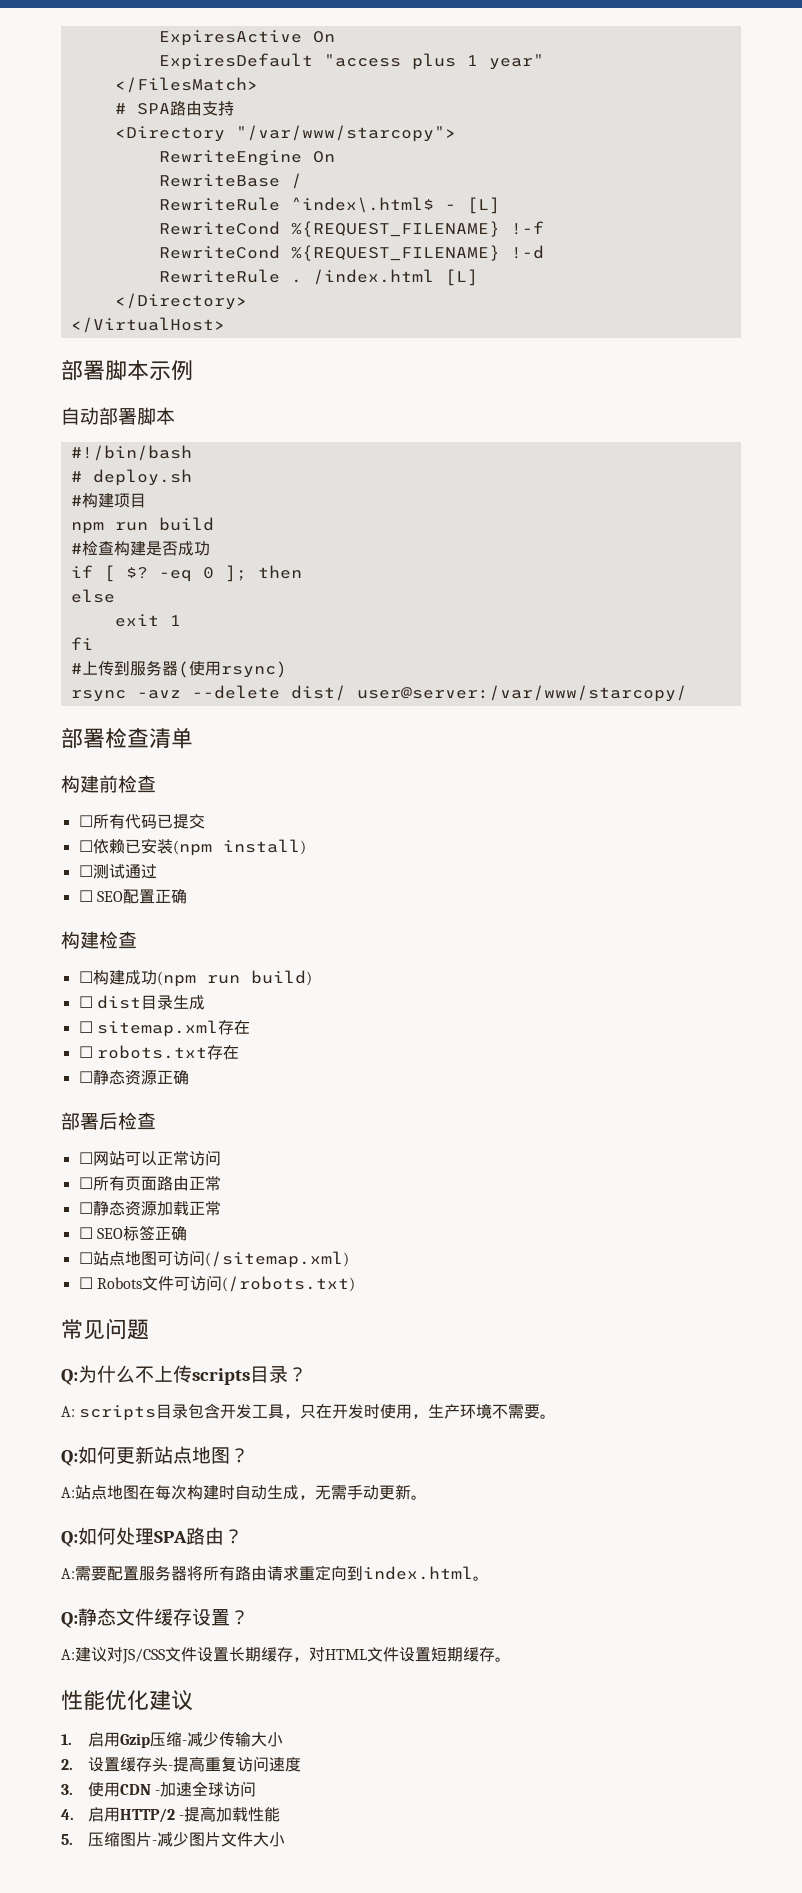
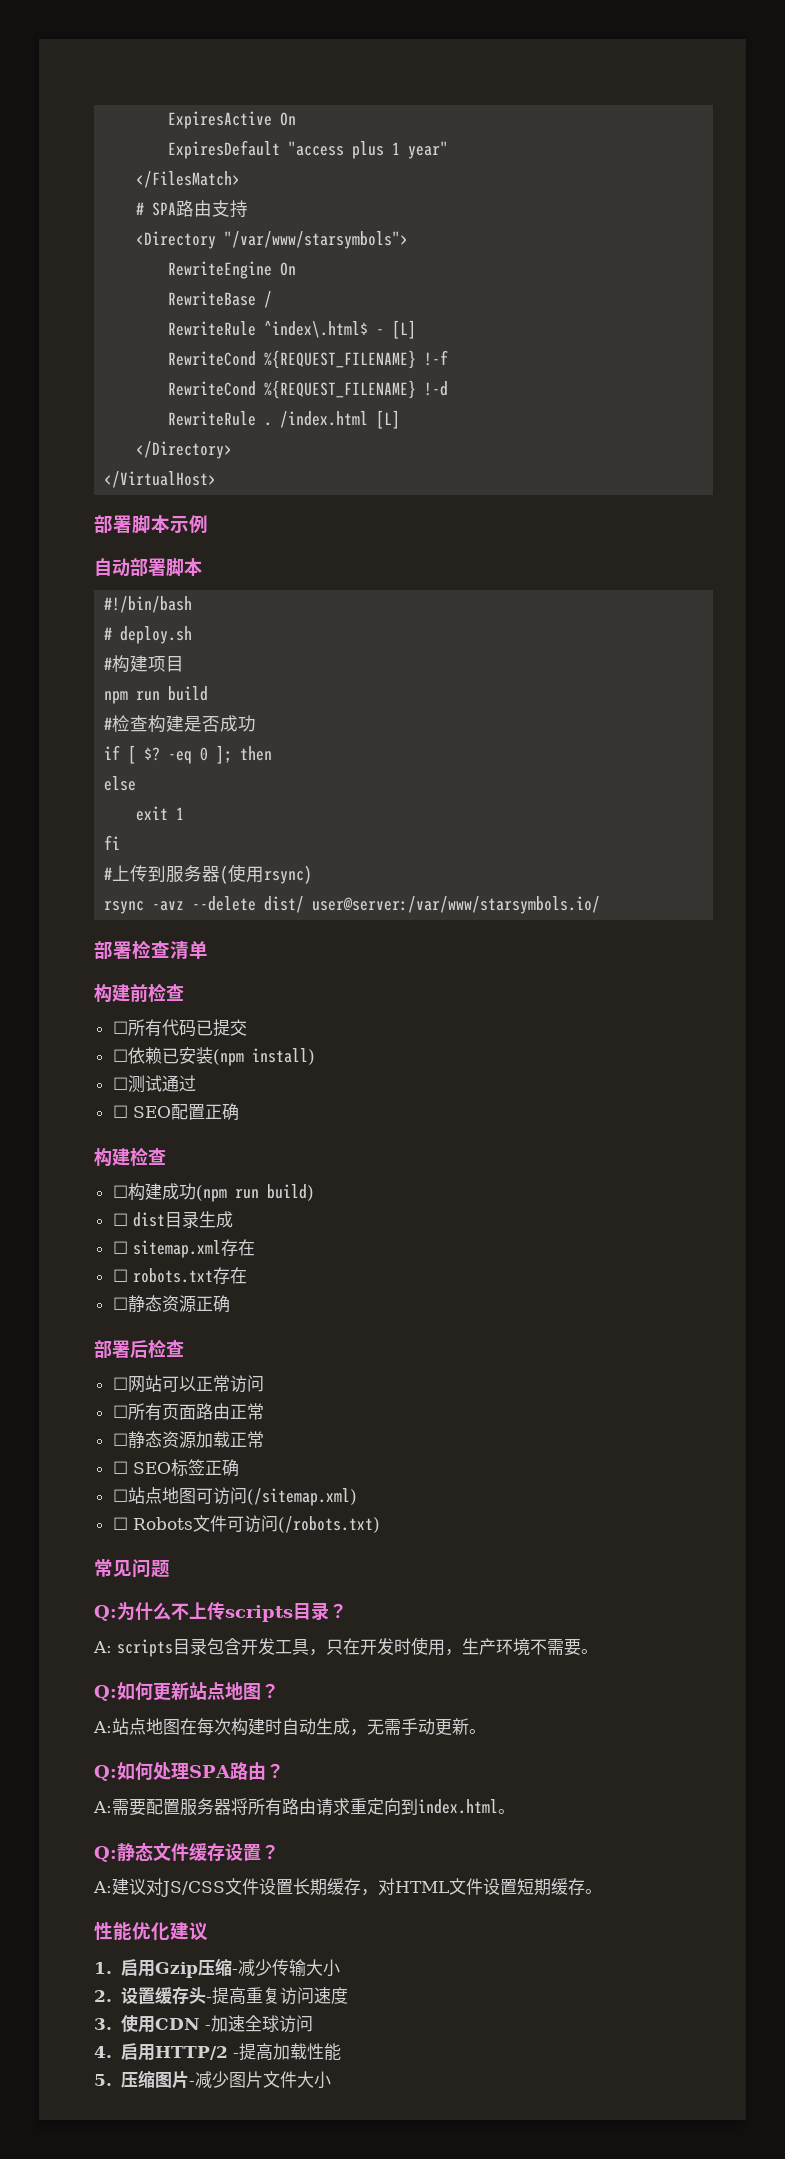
[235,125,456,142] "/var/www/starcopy"> -> [224,231,409,249] "/var/www/starsymbols">
[356,685,687,702] user@server:/var/www/starcopy/ -> [312,896,601,914] user@server:/var/www/starsymbols.io/

